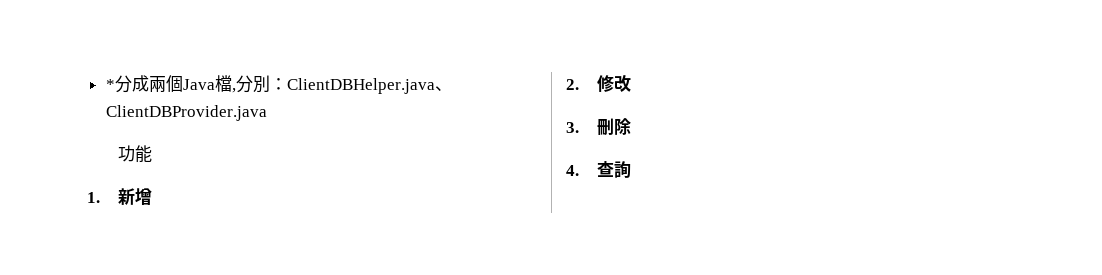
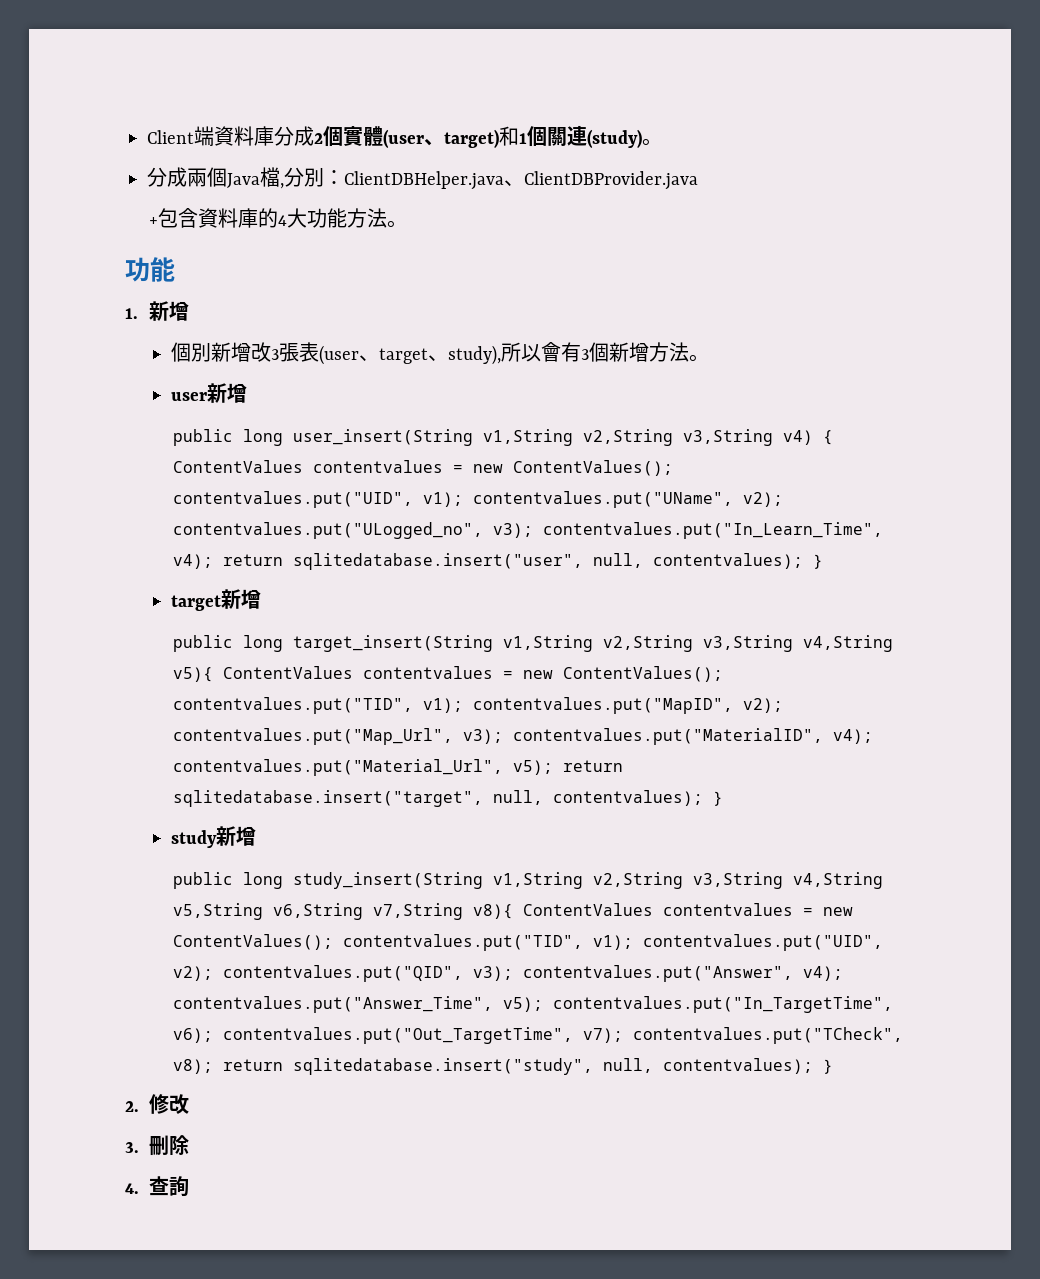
[105,79,115,90] * -> [147,125,662,148] Client端資料庫分成2個實體(user、target)和1個關連(study)。 //
[118,145,153,163] [87,188,153,206] 功能 // 1.新增 -> [149,208,408,228] [125,257,175,282] [125,301,190,321] [171,342,710,365] [171,383,248,403] [173,429,834,446] [173,460,674,476] [173,491,784,508] [173,522,884,539] [173,553,824,570] [171,589,262,611] [173,635,894,652] [173,666,724,682] [173,697,784,714] [173,728,874,745] [173,759,624,776] [173,790,724,807] [171,826,257,848] [173,872,884,889] [173,903,854,920] [173,934,884,951] [173,965,844,982] [173,996,894,1013] [173,1027,904,1044] [173,1058,834,1075] +包含資料庫的4大功能方法。 // 功能 // 1.新增 // 個別新增改3張表(user、target、study),所以會有3個新增方法。 // user新增 // public long user_insert(String v1,String v2,String v3,String v4) { ContentValues contentvalues = new ContentValues(); contentvalues.put("UID", v1); contentvalues.put("UName", v2); contentvalues.put("ULogged_no", v3); contentvalues.put("In_Learn_Time", v4); return sqlitedatabase.insert("user", null, contentvalues); } // target新增 // public long target_insert(String v1,String v2,String v3,String v4,String v5){ ContentValues contentvalues = new ContentValues(); contentvalues.put("TID", v1); contentvalues.put("MapID", v2); contentvalues.put("Map_Url", v3); contentvalues.put("MaterialID", v4); contentvalues.put("Material_Url", v5); return sqlitedatabase.insert("target", null, contentvalues); } // study新增 // public long study_insert(String v1,String v2,String v3,String v4,String v5,String v6,String v7,String v8){ ContentValues contentvalues = new ContentValues(); contentvalues.put("TID", v1); contentvalues.put("UID", v2); contentvalues.put("QID", v3); contentvalues.put("Answer", v4); contentvalues.put("Answer_Time", v5); contentvalues.put("In_TargetTime", v6); contentvalues.put("Out_TargetTime", v7); contentvalues.put("TCheck", v8); return sqlitedatabase.insert("study", null, contentvalues); }

